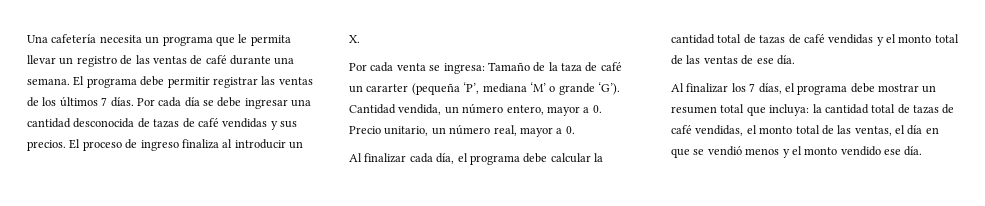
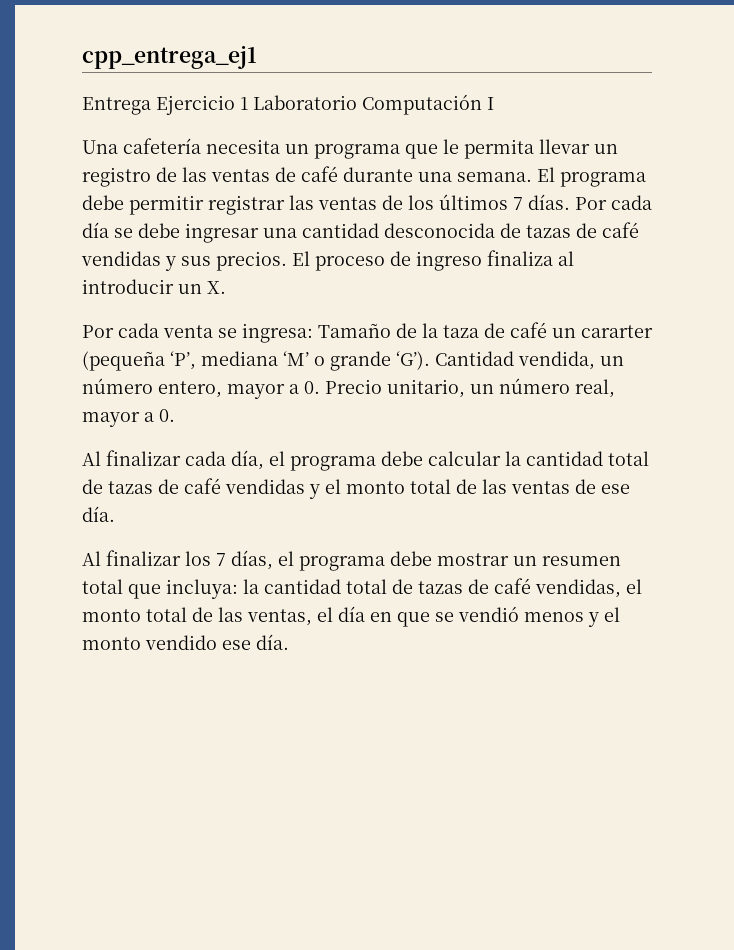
(27, 39) none -> [82,45,257,69] [82,94,494,115] cpp_entrega_ej1 // Entrega Ejercicio 1 Laboratorio Computación I //

